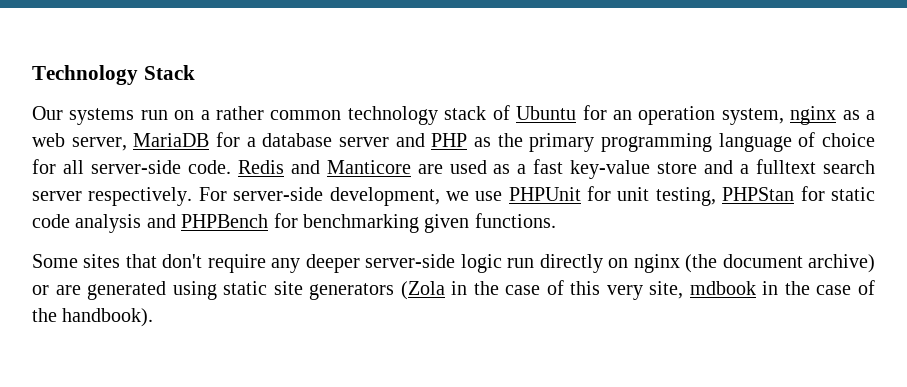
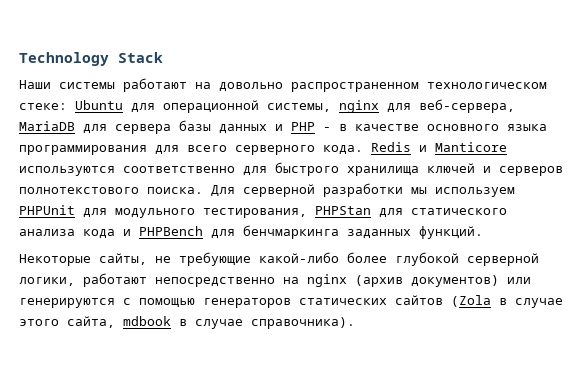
[32,105,875,125] [32,132,875,152] [32,159,876,179] [32,186,875,206] [32,213,556,233] [32,254,875,273] [32,280,875,300] [32,308,154,327] Our systems run on a rather common technology stack of Ubuntu for an operation system, nginx as a web server, MariaDB for a database server and PHP as the primary programming language of choice for all server-side code. Redis and Manticore are used as a fast key-value store and a fulltext search server respectively. For server-side development, we use PHPUnit for unit testing, PHPStan for static code analysis and PHPBench for benchmarking given functions. // Some sites that don't require any deeper server-side logic run directly on nginx (the document archive) or are generated using static site generators (Zola in the case of this very site, mdbook in the case of the handbook). -> [19,78,547,92] [19,99,515,113] [19,120,547,134] [19,142,507,155] [19,162,563,176] [19,183,515,197] [19,205,507,218] [19,225,483,239] [19,252,539,266] [19,273,531,287] [19,295,563,308] [19,316,355,329] Наши системы работают на довольно распространенном технологическом стеке: Ubuntu для операционной системы, nginx для веб-сервера, MariaDB для сервера базы данных и PHP - в качестве основного языка программирования для всего серверного кода. Redis и Manticore используются соответственно для быстрого хранилища ключей и серверов полнотекстового поиска. Для серверной разработки мы используем PHPUnit для модульного тестирования, PHPStan для статического анализа кода и PHPBench для бенчмаркинга заданных функций. // Некоторые сайты, не требующие какой-либо более глубокой серверной логики, работают непосредственно на nginx (архив документов) или генерируются с помощью генераторов статических сайтов (Zola в случае этого сайта, mdbook в случае справочника).

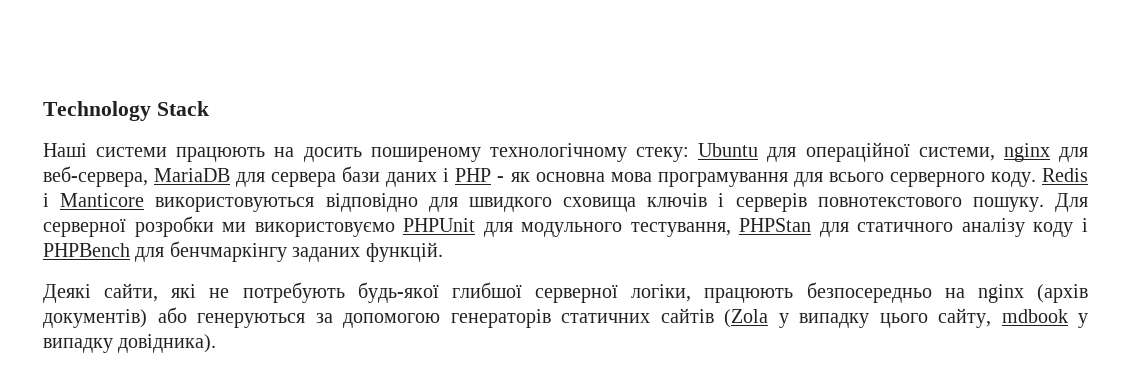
[19,78,547,92] [19,100,331,113] Наши системы работают на довольно распространенном технологическом стеке: Ubuntu для операционной системы, -> [43,142,995,162] Наші системи працюють на досить поширеному технологічному стеку: Ubuntu для операційної системи,
[179,120,547,134] [19,142,507,155] [19,162,563,176] [19,183,515,197] базы данных и PHP - в качестве основного языка программирования для всего серверного кода. Redis и Manticore используются соответственно для быстрого хранилища ключей и серверов полнотекстового поиска. Для серверной разработки мы используем -> [342,166,1088,187] [43,193,1088,212] [43,216,395,237] бази даних і PHP - як основна мова програмування для всього серверного коду. Redis і Manticore використовуються відповідно для швидкого сховища ключів і серверів повнотекстового пошуку. Для серверної розробки ми використовуємо
[203,208,307,218] тестирования, -> [630,222,731,237] тестування,
[411,208,507,215] [19,225,483,239] [19,252,539,266] [19,273,531,287] [19,295,563,308] [19,316,355,329] статического анализа кода и PHPBench для бенчмаркинга заданных функций. // Некоторые сайты, не требующие какой-либо более глубокой серверной логики, работают непосредственно на nginx (архив документов) или генерируются с помощью генераторов статических сайтов (Zola в случае этого сайта, mdbook в случае справочника). -> [857,218,1088,237] [43,241,443,262] [43,282,1089,303] [43,307,1088,328] [43,334,217,353] статичного аналізу коду і PHPBench для бенчмаркінгу заданих функцій. // Деякі сайти, які не потребують будь-якої глибшої серверної логіки, працюють безпосередньо на nginx (архів документів) або генеруються за допомогою генераторів статичних сайтів (Zola у випадку цього сайту, mdbook у випадку довідника).

